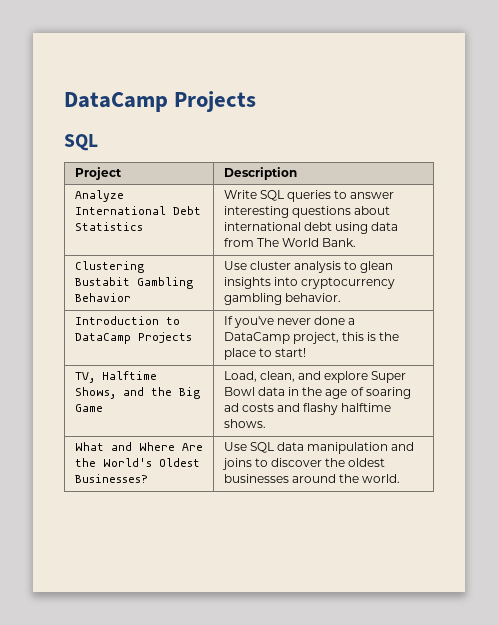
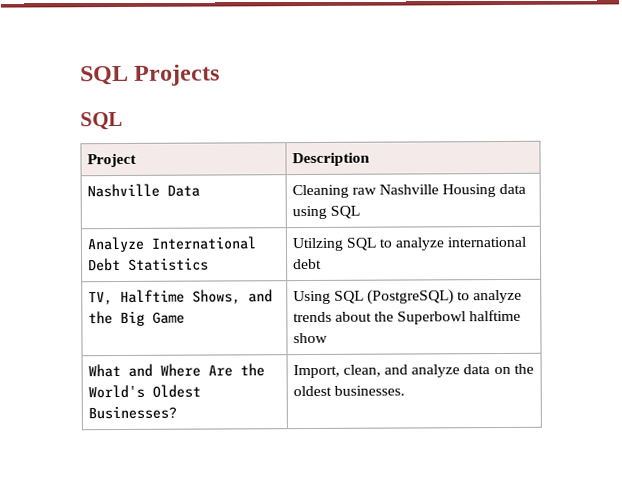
[64,92,168,112] DataCamp -> [80,65,129,86] SQL
[74,190,124,202] [74,206,201,215] [74,222,143,231] [223,190,395,202] [223,206,390,218] [223,222,399,234] [223,238,357,247] [74,261,144,273] [74,277,193,289] [74,293,131,302] [223,261,394,273] [223,277,395,289] [223,293,341,305] [74,316,180,325] [74,332,192,344] [223,316,356,328] [223,332,400,344] [223,348,306,360] Analyze International Debt Statistics | Write SQL queries to answer interesting questions about international debt using data from The World Bank. // Clustering Bustabit Gambling Behavior | Use cluster analysis to glean insights into cryptocurrency gambling behavior. // Introduction to DataCamp Projects | If you've never done a DataCamp project, this is the place to start! -> [86,183,200,198] [291,183,527,199] [291,205,360,220] [86,236,256,253] [87,257,209,272] [291,236,527,252] [292,258,322,270] Nashville Data | Cleaning raw Nashville Housing data using SQL // Analyze International Debt Statistics | Utilzing SQL to analyze international debt
[223,371,407,383] [223,387,411,399] [223,403,392,415] [223,419,266,428] Load, clean, and explore Super Bowl data in the age of soaring ad costs and flashy halftime shows. -> [292,289,523,305] [292,309,522,325] [292,332,328,344] Using SQL (PostgreSQL) to analyze trends about the Superbowl halftime show
[223,442,415,454] [221,458,386,470] [223,474,401,483] Use SQL data manipulation and joins to discover the oldest businesses around the world. -> [292,363,534,379] [292,385,405,397] Import, clean, and analyze data on the oldest businesses.

